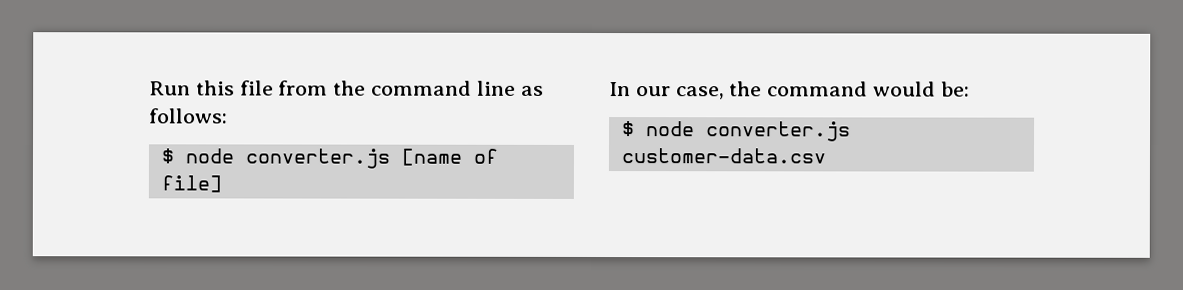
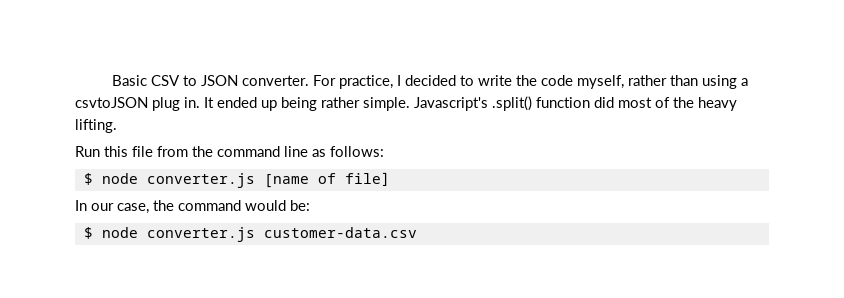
(149, 88) none -> [112,75,749,89] [75,96,737,111] [75,119,117,133] Basic CSV to JSON converter. For practice, I decided to write the code myself, rather than using a csvtoJSON plug in. It ended up being rather simple. Javascript's .split() function did most of the heavy lifting. //

